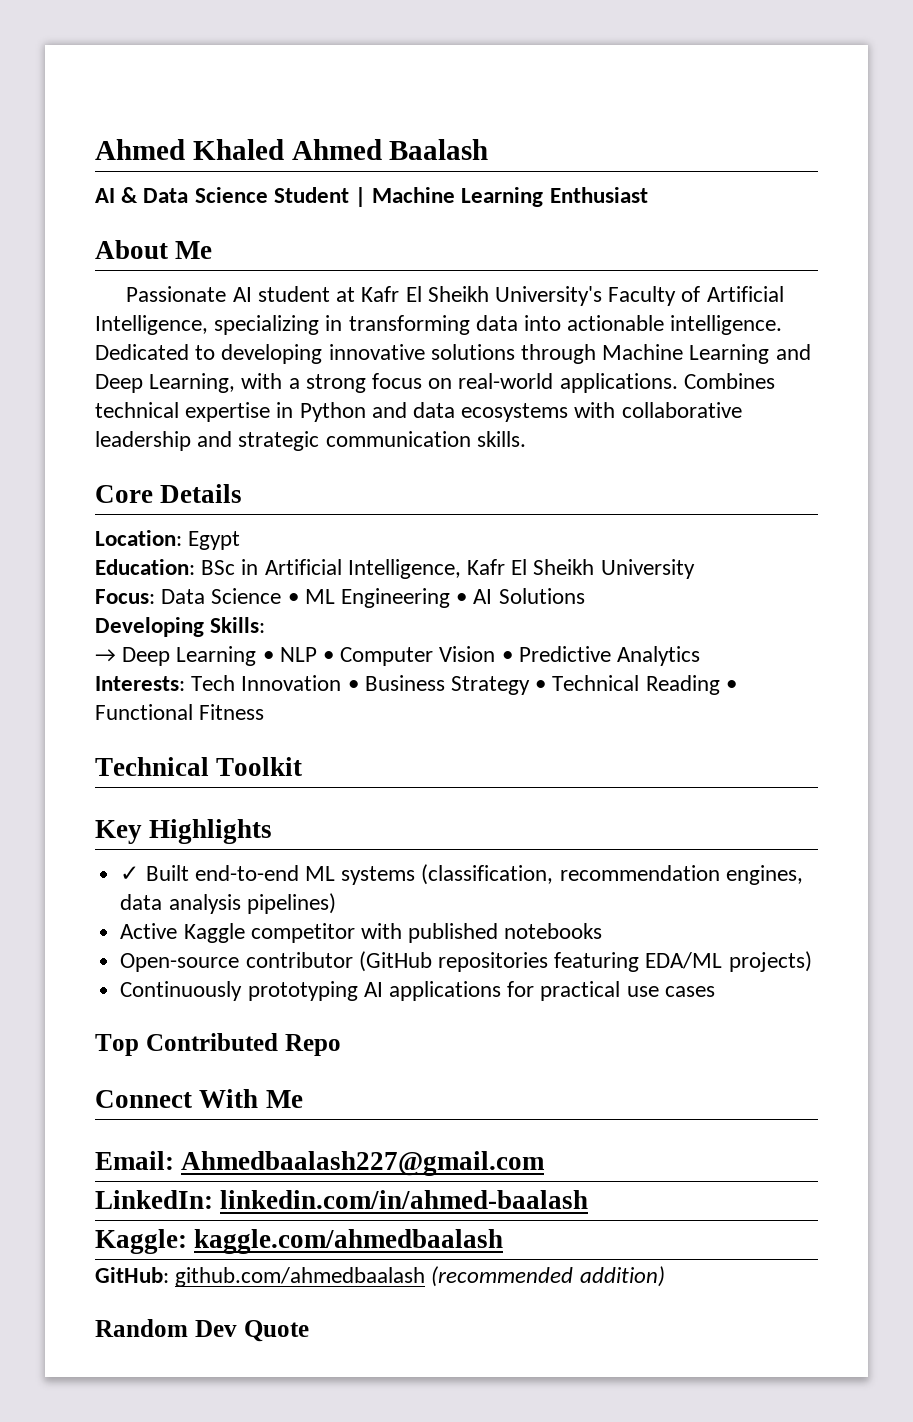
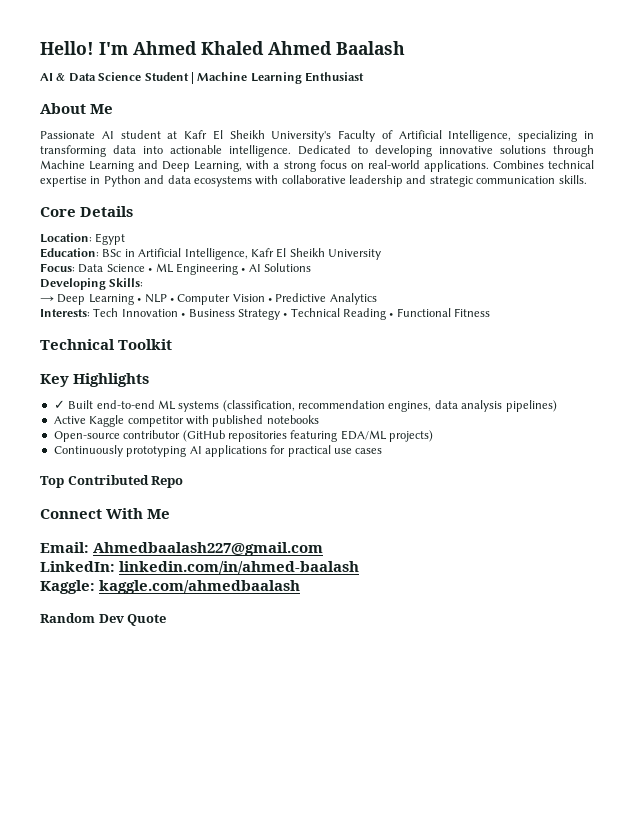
(95, 149) none -> [40,41,128,55] Hello! I'm
[95,1266,665,1287] // GitHub: github.com/ahmedbaalash (recommended addition) -> (301, 587) none

